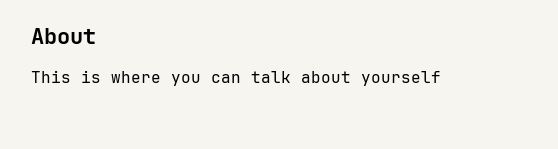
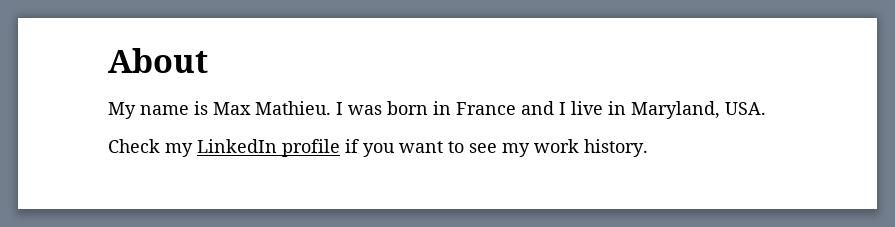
[31,70,441,86] This is where you can talk about yourself -> [108,101,766,119] [108,139,648,157] My name is Max Mathieu. I was born in France and I live in Maryland, USA. // Check my LinkedIn profile if you want to see my work history.

